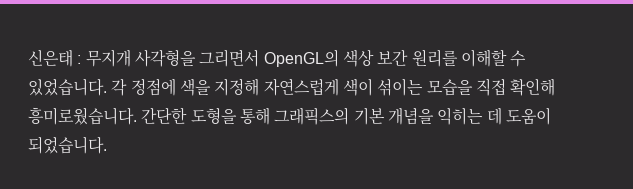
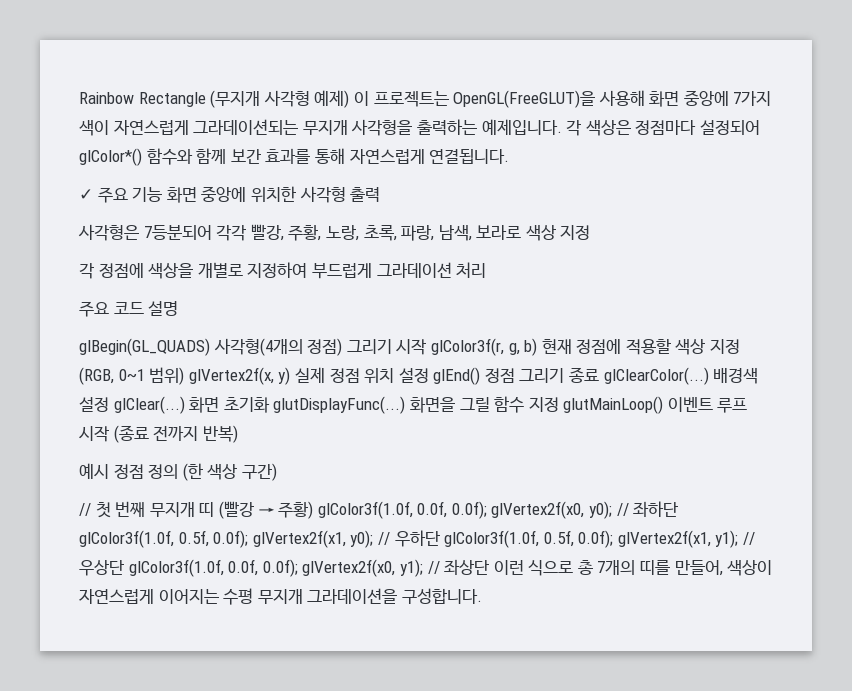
[28,49,527,67] [28,78,556,96] [28,107,551,125] [28,136,107,154] 신은태 : 무지개 사각형을 그리면서 OpenGL의 색상 보간 원리를 이해할 수 있었습니다. 각 정점에 색을 지정해 자연스럽게 색이 섞이는 모습을 직접 확인해 흥미로웠습니다. 간단한 도형을 통해 그래픽스의 기본 개념을 익히는 데 도움이 되었습니다. -> [79,90,772,108] [79,119,760,136] [79,148,510,166] [79,186,381,203] [78,224,591,241] [79,262,487,279] [79,301,179,317] [79,338,741,356] [79,367,759,385] [79,396,748,414] [79,425,238,443] [79,463,277,481] [79,501,679,519] [79,530,756,548] [79,559,773,577] [79,588,482,605] Rainbow Rectangle (무지개 사각형 예제) 이 프로젝트는 OpenGL(FreeGLUT)을 사용해 화면 중앙에 7가지 색이 자연스럽게 그라데이션되는 무지개 사각형을 출력하는 예제입니다. 각 색상은 정점마다 설정되어 glColor*() 함수와 함께 보간 효과를 통해 자연스럽게 연결됩니다. // ✓ 주요 기능 화면 중앙에 위치한 사각형 출력 // 사각형은 7등분되어 각각 빨강, 주황, 노랑, 초록, 파랑, 남색, 보라로 색상 지정 // 각 정점에 색상을 개별로 지정하여 부드럽게 그라데이션 처리 // 주요 코드 설명 // glBegin(GL_QUADS) 사각형(4개의 정점) 그리기 시작 glColor3f(r, g, b) 현재 정점에 적용할 색상 지정 (RGB, 0~1 범위) glVertex2f(x, y) 실제 정점 위치 설정 glEnd() 정점 그리기 종료 glClearColor(...) 배경색 설정 glClear(...) 화면 초기화 glutDisplayFunc(...) 화면을 그릴 함수 지정 glutMainLoop() 이벤트 루프 시작 (종료 전까지 반복) // 예시 정점 정의 (한 색상 구간) // // 첫 번째 무지개 띠 (빨강 → 주황) glColor3f(1.0f, 0.0f, 0.0f); glVertex2f(x0, y0); // 좌하단 glColor3f(1.0f, 0.5f, 0.0f); glVertex2f(x1, y0); // 우하단 glColor3f(1.0f, 0.5f, 0.0f); glVertex2f(x1, y1); // 우상단 glColor3f(1.0f, 0.0f, 0.0f); glVertex2f(x0, y1); // 좌상단 이런 식으로 총 7개의 띠를 만들어, 색상이 자연스럽게 이어지는 수평 무지개 그라데이션을 구성합니다.

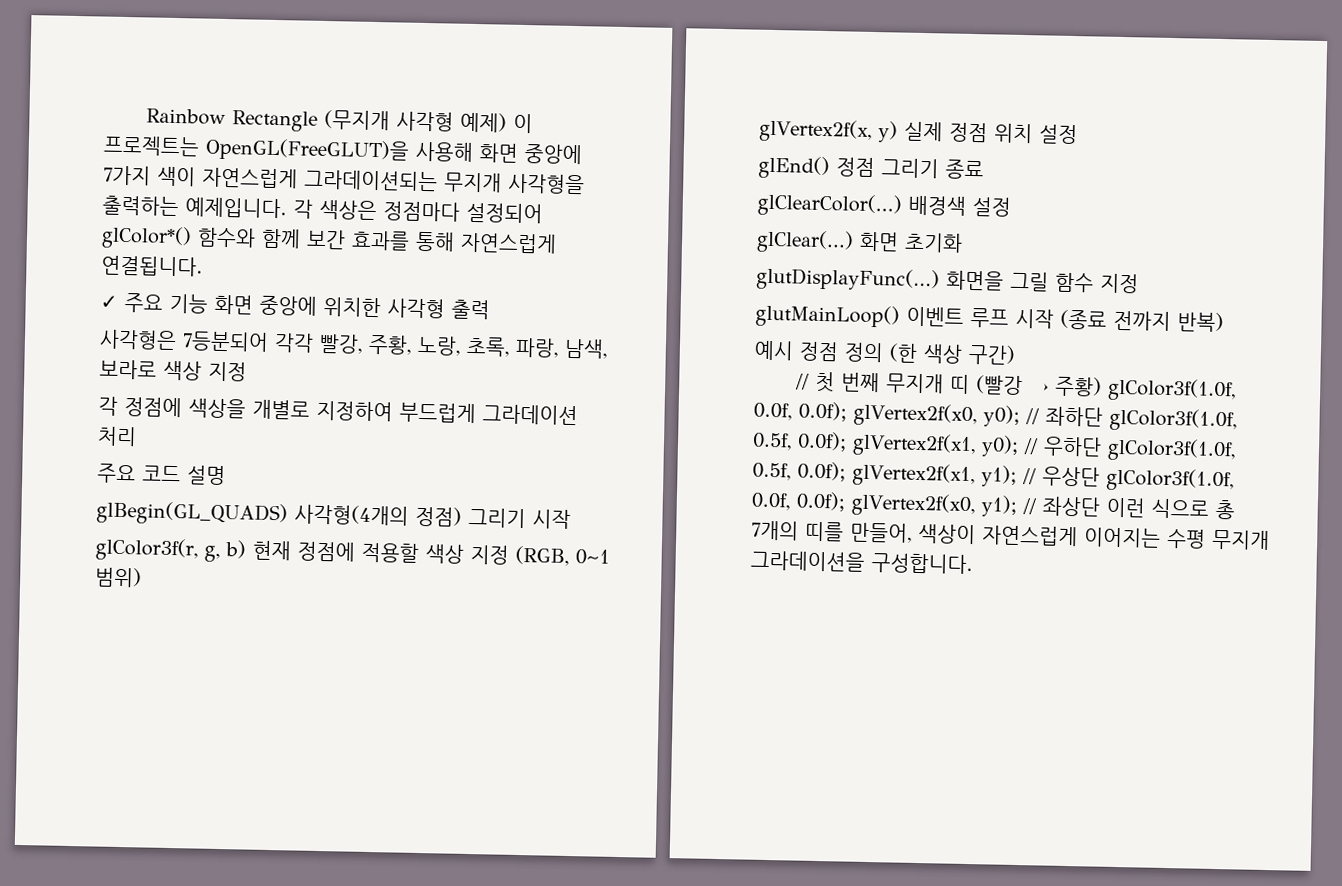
(427, 347) none -> (571, 519) //
(185, 376) none -> (142, 577) //
(429, 375) none -> (1078, 134) //
(600, 375) none -> (984, 169) //
(109, 404) none -> (1011, 207) //
(270, 405) none -> (963, 242) //
(559, 404) none -> (1139, 283) //

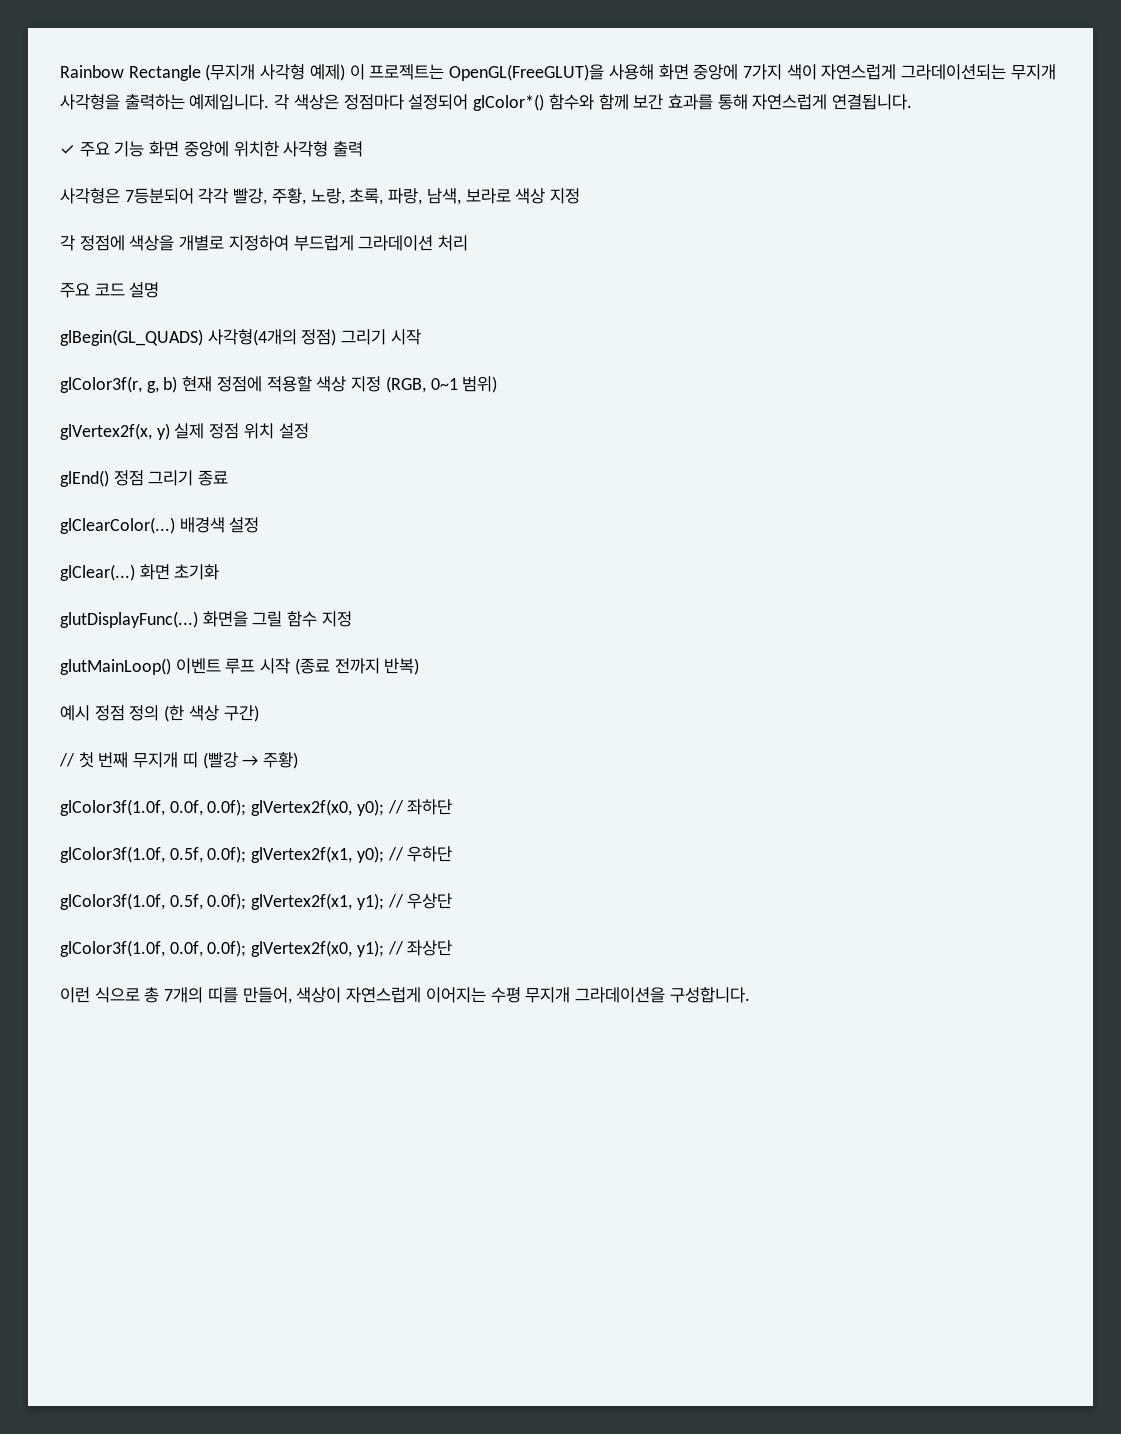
(1103, 386) none -> (299, 760) //
(1103, 416) none -> (453, 807) //
(1102, 446) none -> (453, 854) //
(1100, 476) none -> (453, 901) //
(1100, 506) none -> (453, 948) //

